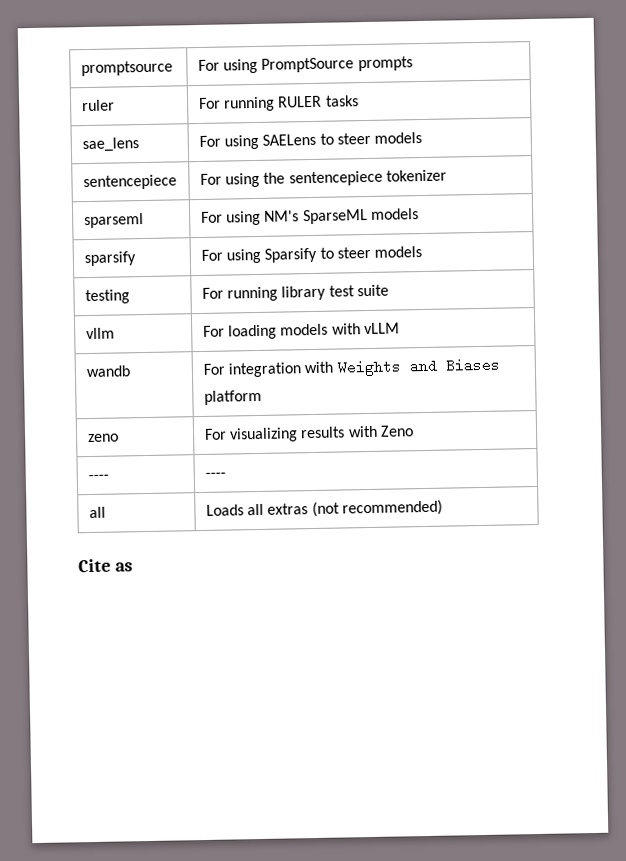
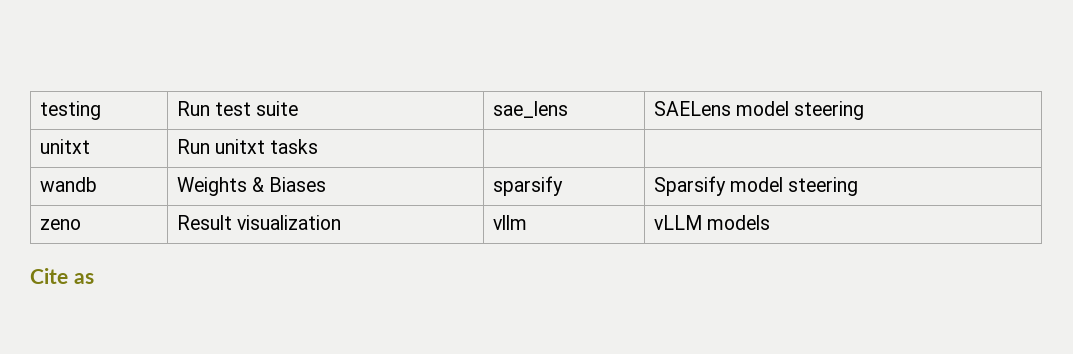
[80,60,173,77] [197,56,413,74] [81,99,115,112] [198,95,359,112] [81,137,139,153] [198,131,423,150] [82,174,177,191] [199,169,448,188] [83,213,144,229] [200,208,420,226] [83,251,136,267] [200,245,423,264] [84,289,130,305] [201,284,390,302] [85,327,115,340] [202,322,401,340] [85,365,130,378] [202,357,500,378] [203,389,262,405] [87,433,119,443] [203,425,415,443] [87,474,109,481] [204,472,226,478] [88,506,106,519] [205,499,444,518] promptsource | For using PromptSource prompts // ruler | For running RULER tasks // sae_lens | For using SAELens to steer models // sentencepiece | For using the sentencepiece tokenizer // sparseml | For using NM's SparseML models // sparsify | For using Sparsify to steer models // testing | For running library test suite // vllm | For loading models with vLLM // wandb | For integration with Weights and Biases platform // zeno | For visualizing results with Zeno // ---- | ---- // all | Loads all extras (not recommended) -> [39,101,101,120] [176,101,299,116] [492,101,568,118] [653,101,865,120] [39,139,90,154] [176,139,319,154] [39,177,97,192] [176,177,327,196] [492,176,563,196] [653,176,859,196] [39,219,81,230] [176,215,341,230] [492,215,527,230] [653,215,770,230] testing | Run test suite | sae_lens | SAELens model steering // unitxt | Run unitxt tasks | | // wandb | Weights & Biases | sparsify | Sparsify model steering // zeno | Result visualization | vllm | vLLM models

